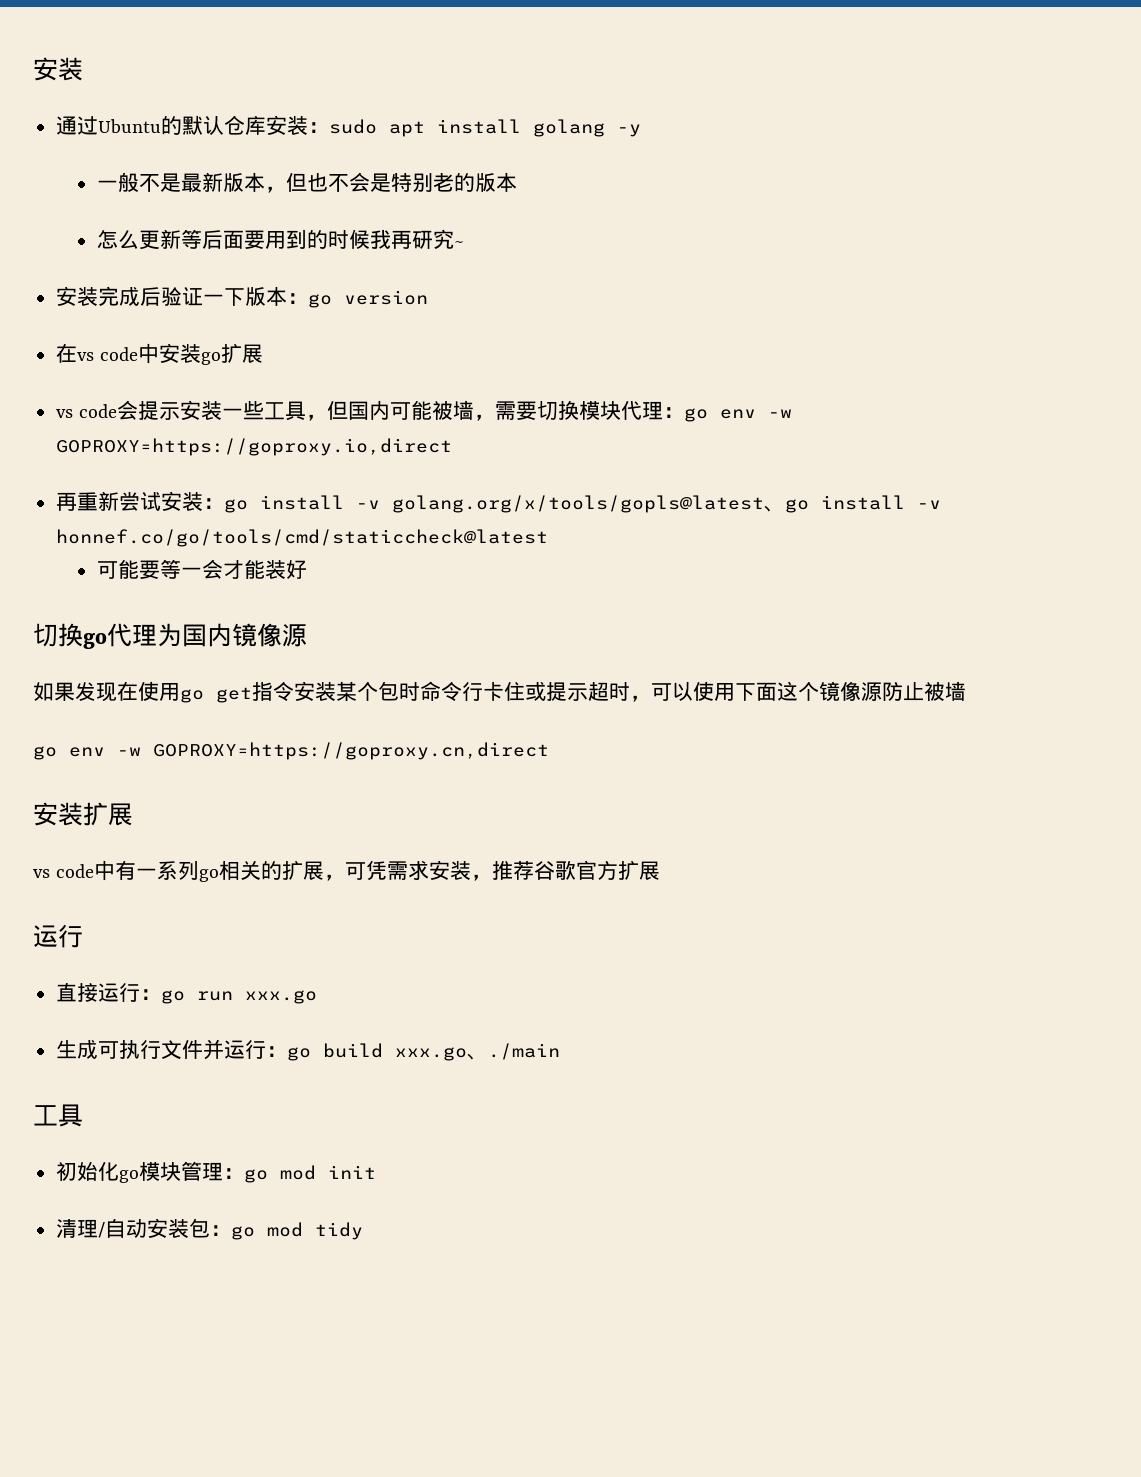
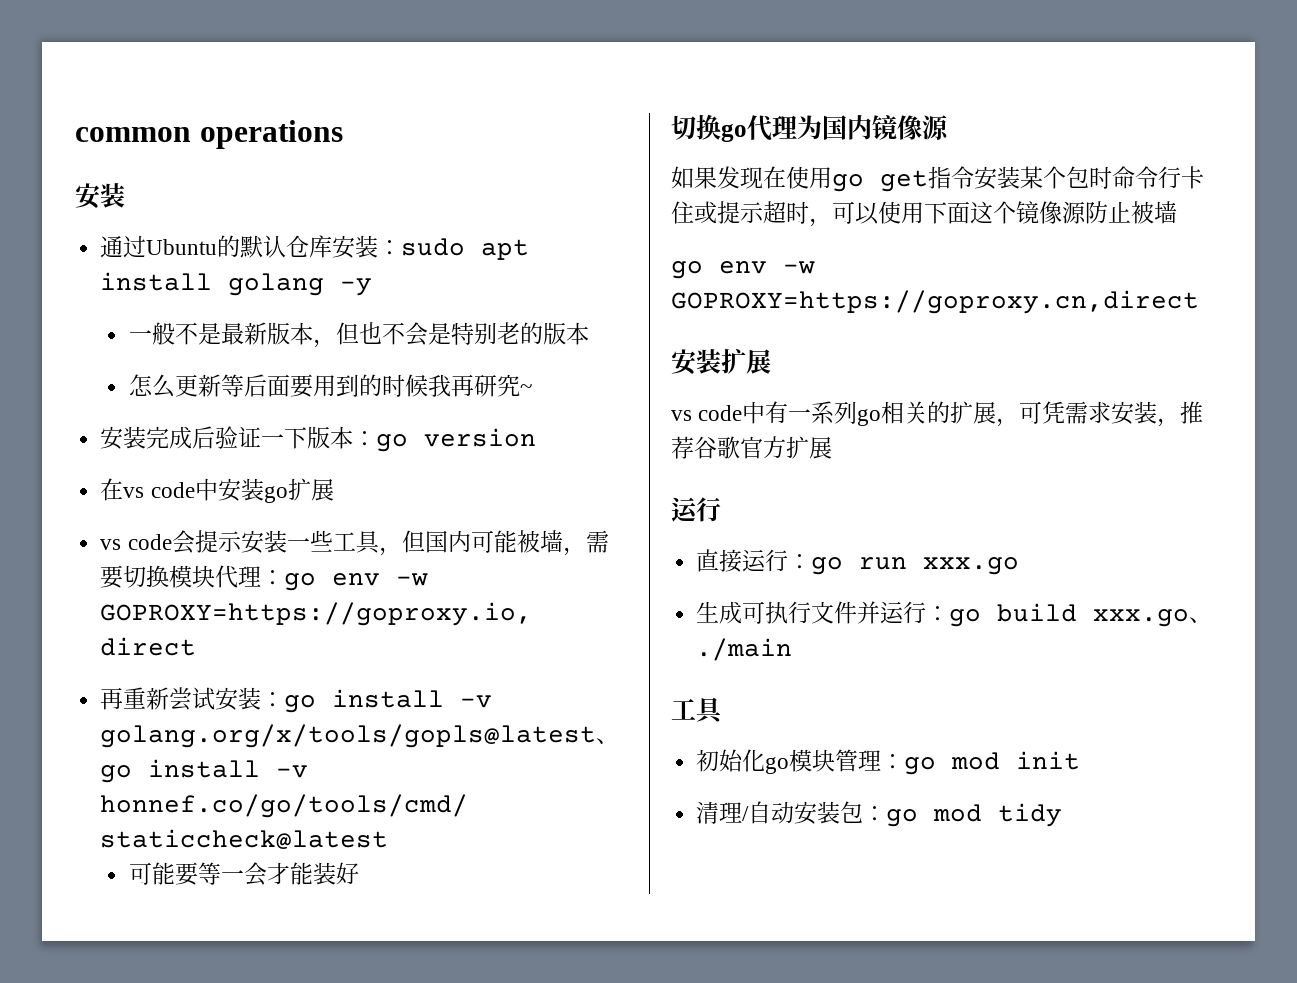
(33, 69) none -> [75,120,343,149] common operations //

